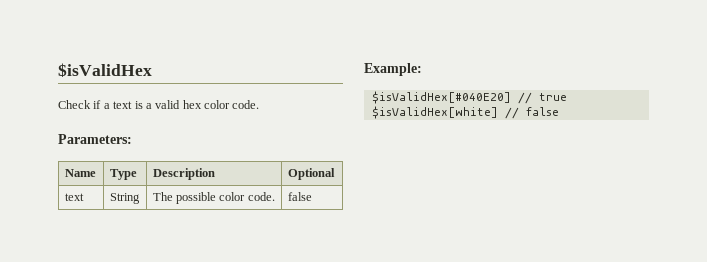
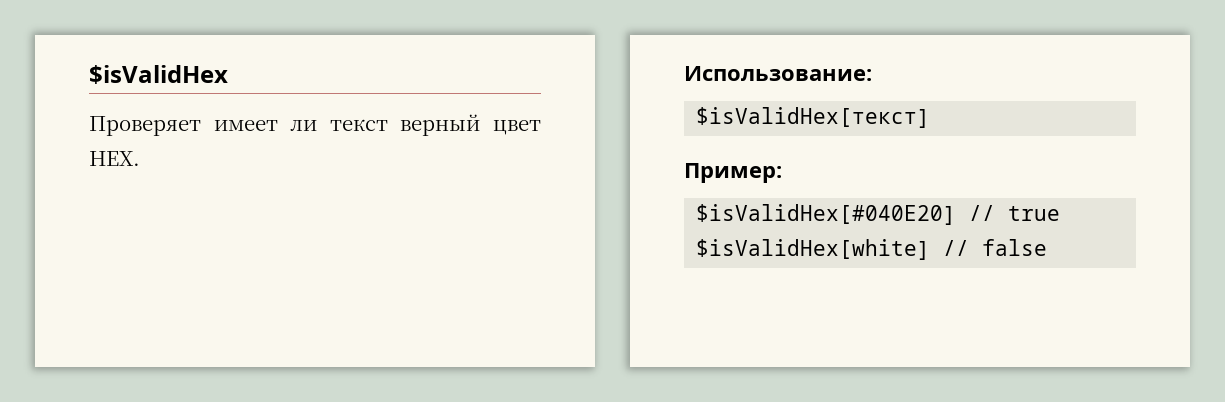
[58,100,260,109] [58,134,132,144] [64,169,96,177] [109,169,137,180] [152,168,215,180] [287,168,335,180] [64,193,84,201] [109,193,140,204] [152,192,275,204] [287,192,312,201] [364,63,422,76] Check if a text is a valid hex color code. // Parameters: // Name | Type | Description | Optional // text | String | The possible color code. | false // Example: -> [89,114,542,136] [89,151,140,166] [684,66,872,81] [696,107,931,128] [684,163,782,183] Проверяет имеет ли текст верный цвет HEX. // Использование: // $isValidHex[текст] // Пример:

